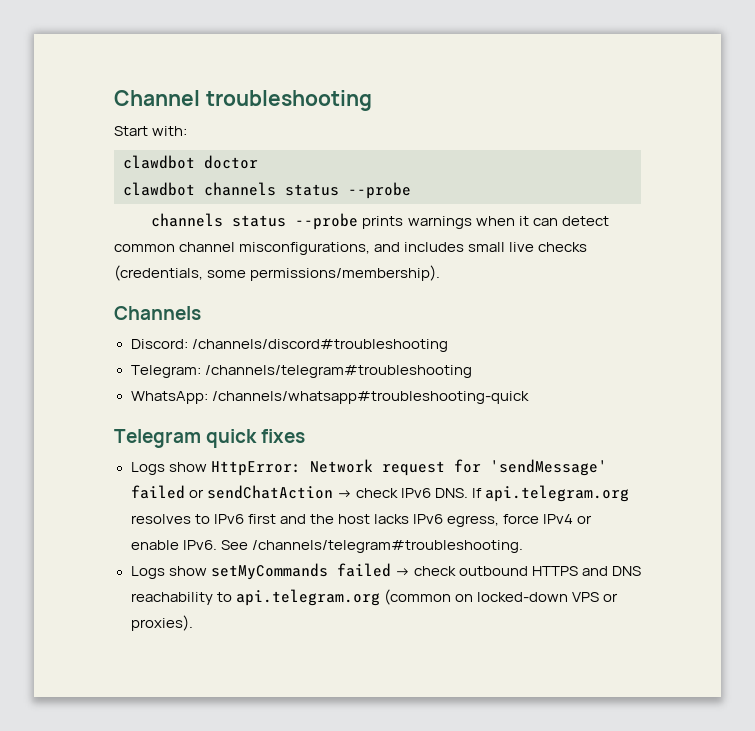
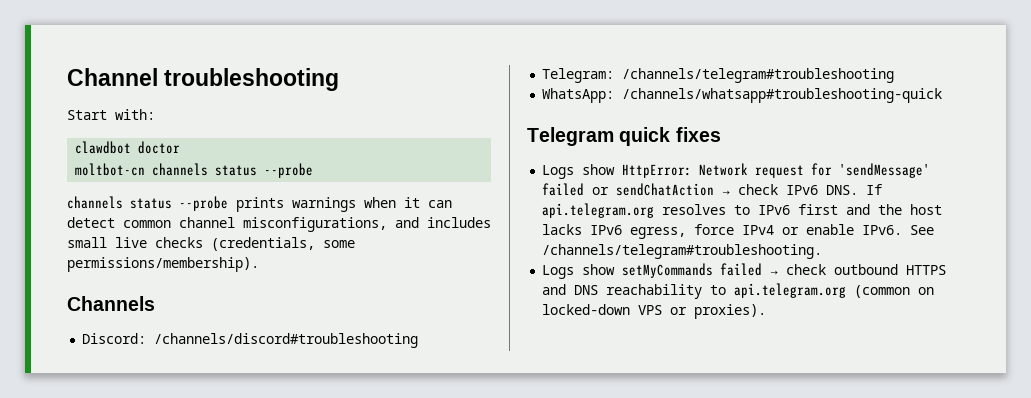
[123,182,195,196] clawdbot -> [75,163,146,176] moltbot-cn

